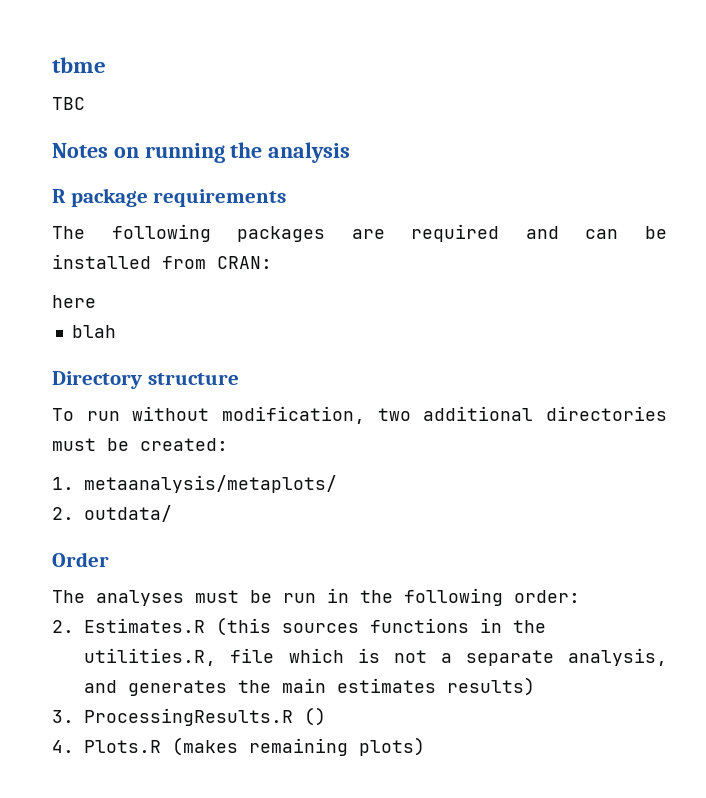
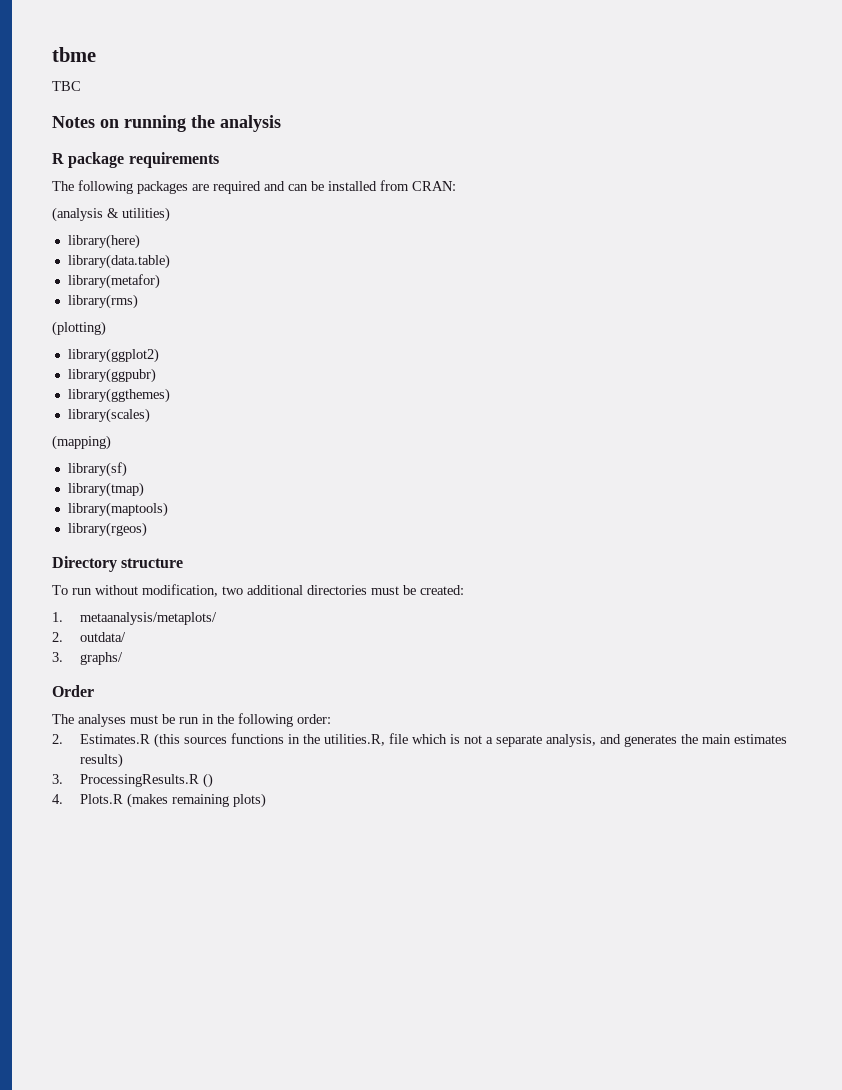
[52,295,96,308] [71,325,116,338] here // blah -> [52,207,170,222] [67,234,140,249] [67,254,170,269] [67,274,160,289] [67,294,138,309] [52,321,106,336] [67,348,159,363] [67,368,156,383] [67,388,170,403] [67,408,150,423] [52,435,111,450] [67,462,127,477] [67,482,144,497] [67,502,168,517] [67,522,147,537] (analysis & utilities) // library(here) // library(data.table) // library(metafor) // library(rms) // (plotting) // library(ggplot2) // library(ggpubr) // library(ggthemes) // library(scales) // (mapping) // library(sf) // library(tmap) // library(maptools) // library(rgeos)
(173, 513) none -> [52,652,123,665] // 3. graphs/

